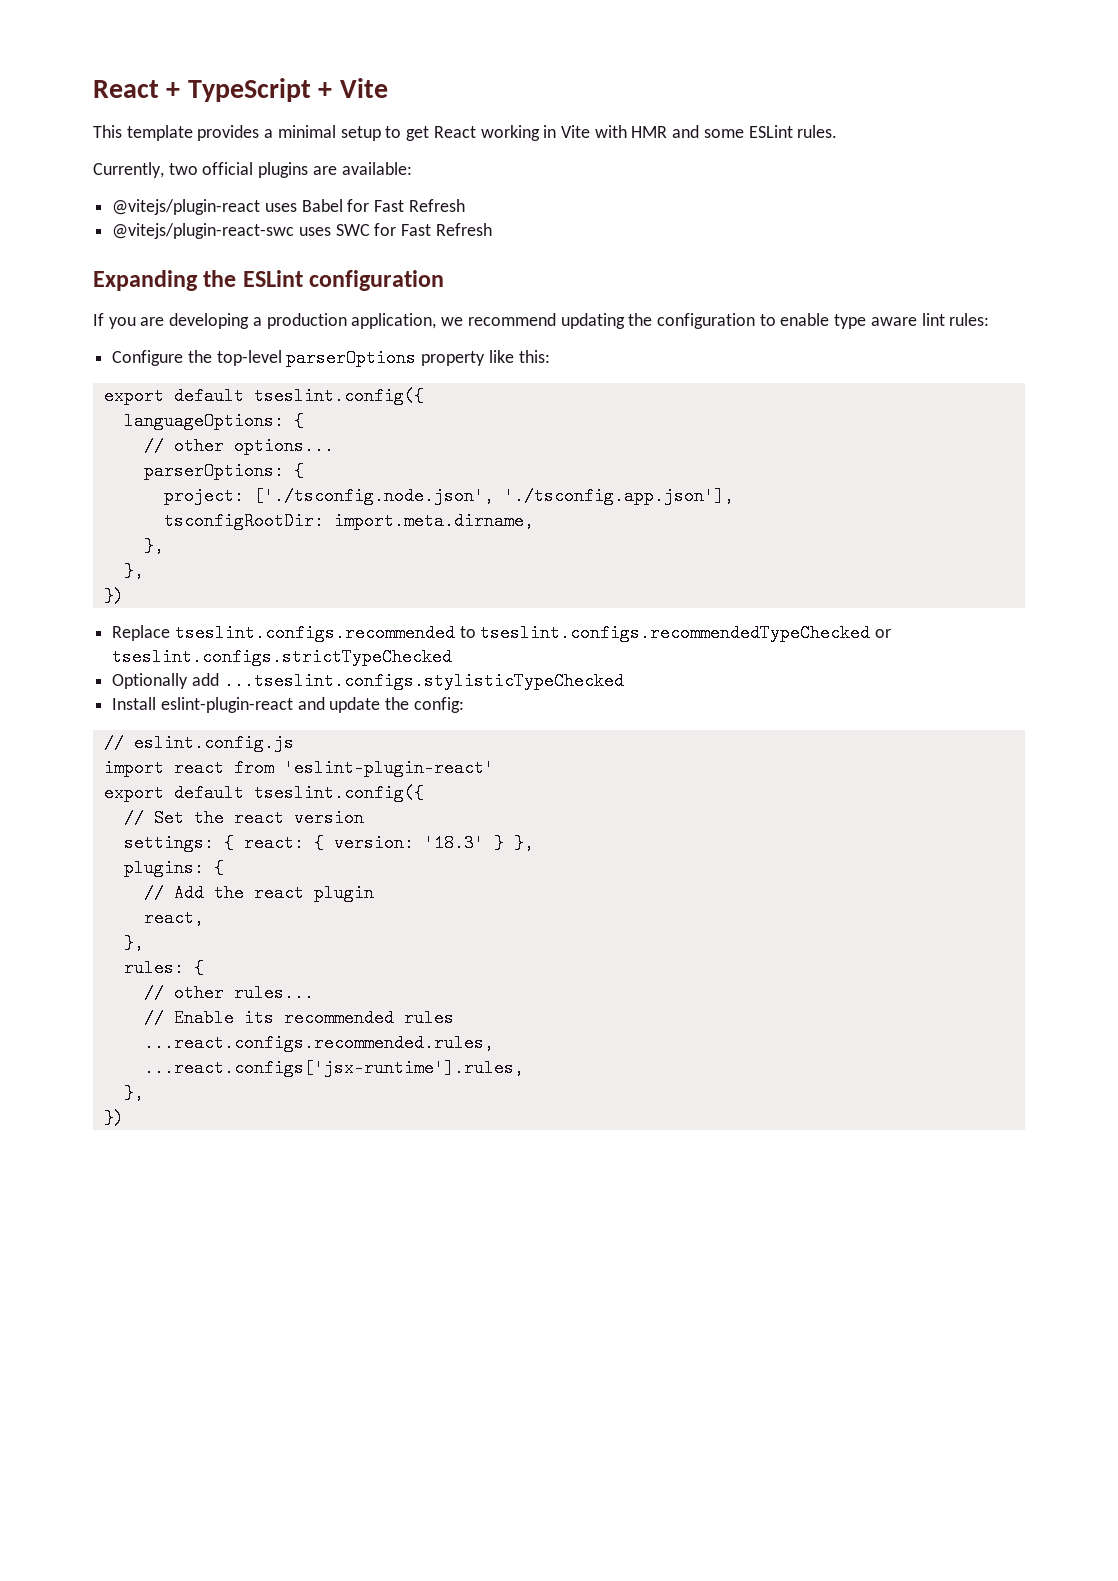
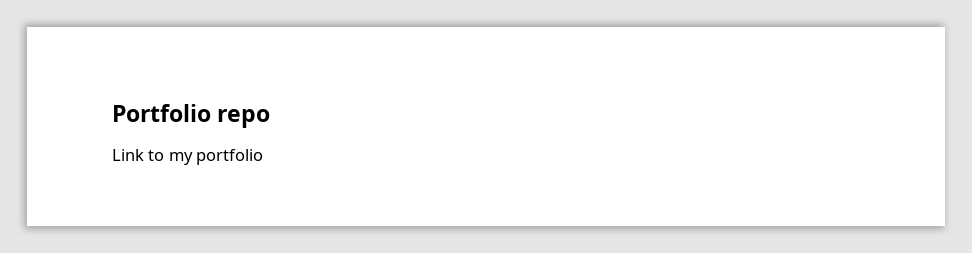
[93,78,388,102] [93,125,838,141] [93,162,412,178] [112,199,465,215] [112,223,492,239] [93,270,445,291] [93,313,990,329] [112,349,550,367] [103,387,424,405] [123,412,304,430] [143,437,334,455] [143,462,304,480] [163,487,734,505] [163,512,534,530] [143,537,164,555] [123,562,144,580] [103,587,124,605] [112,624,892,642] [112,648,453,666] [112,672,624,690] [112,697,464,713] [103,734,294,752] [103,759,494,777] [103,784,424,802] [123,809,364,827] [123,834,534,852] [123,859,224,877] [143,884,374,902] [143,909,204,927] [123,934,144,952] [123,959,204,977] [143,984,314,1002] [143,1009,454,1027] [143,1034,494,1052] [143,1059,524,1077] [123,1084,144,1102] [103,1109,124,1127] React + TypeScript + Vite // This template provides a minimal setup to get React working in Vite with HMR and some ESLint rules. // Currently, two official plugins are available: // @vitejs/plugin-react uses Babel for Fast Refresh // @vitejs/plugin-react-swc uses SWC for Fast Refresh // Expanding the ESLint configuration // If you are developing a production application, we recommend updating the configuration to enable type aware lint rules: // Configure the top-level parserOptions property like this: // export default tseslint.config({ // languageOptions: { // // other options... // parserOptions: { // project: ['./tsconfig.node.json', './tsconfig.app.json'], // tsconfigRootDir: import.meta.dirname, // }, // }, // }) // Replace tseslint.configs.recommended to tseslint.configs.recommendedTypeChecked or tseslint.configs.strictTypeChecked // Optionally add ...tseslint.configs.stylisticTypeChecked // Install eslint-plugin-react and update the config: // // eslint.config.js // import react from 'eslint-plugin-react' // export default tseslint.config({ // // Set the react version // settings: { react: { version: '18.3' } }, // plugins: { // // Add the react plugin // react, // }, // rules: { // // other rules... // // Enable its recommended rules // ...react.configs.recommended.rules, // ...react.configs['jsx-runtime'].rules, // }, // }) -> [112,104,271,128] [112,149,264,165] Portfolio repo // Link to my portfolio

